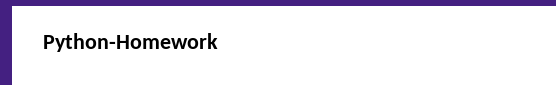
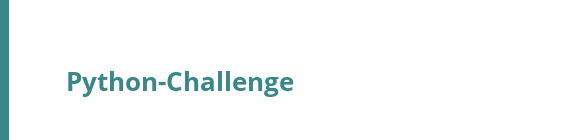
[43,33,218,52] Python-Homework -> [66,71,294,97] Python-Challenge

